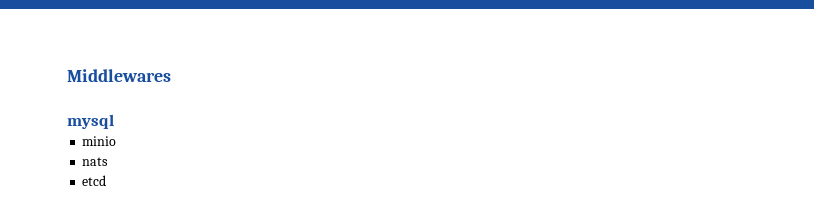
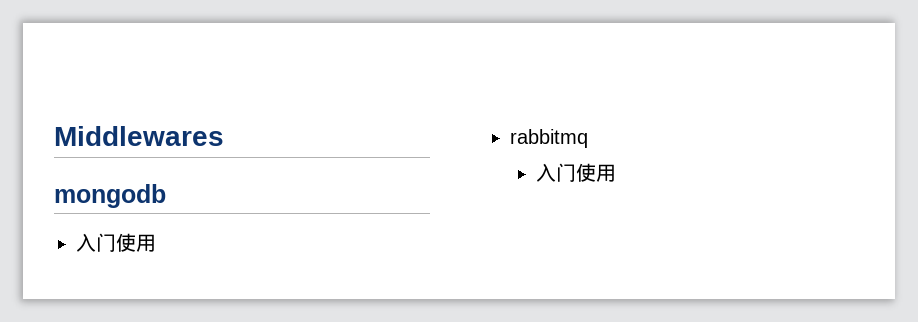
[67,114,114,129] [82,136,117,146] [82,157,109,166] [82,175,107,186] mysql // minio // nats // etcd -> [54,184,166,208] [76,233,156,252] [510,129,588,148] [536,163,617,182] mongodb // 入门使用 // rabbitmq // 入门使用

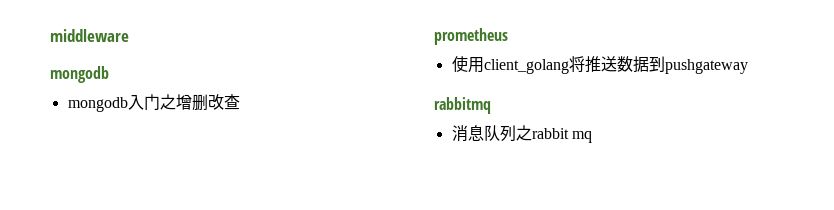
[54,126,224,146] Middlewares -> [50,29,129,42] middleware
[76,233,156,252] [510,129,588,148] [536,163,617,182] 入门使用 // rabbitmq // 入门使用 -> [67,94,240,112] [434,28,508,45] [451,56,748,74] [434,97,491,114] [451,125,592,143] mongodb入门之增删改查 // prometheus // 使用client_golang将推送数据到pushgateway // rabbitmq // 消息队列之rabbit mq

